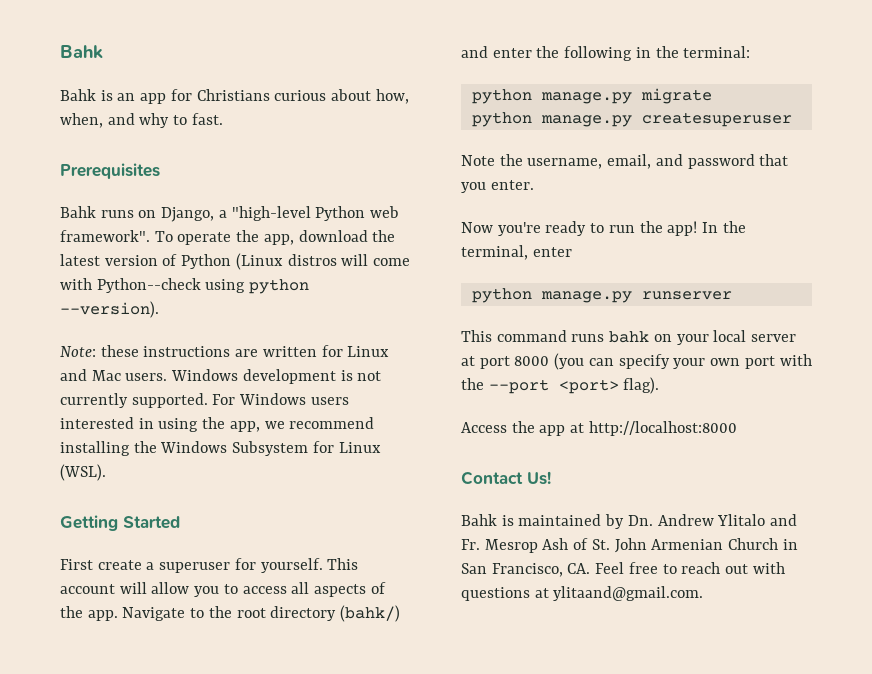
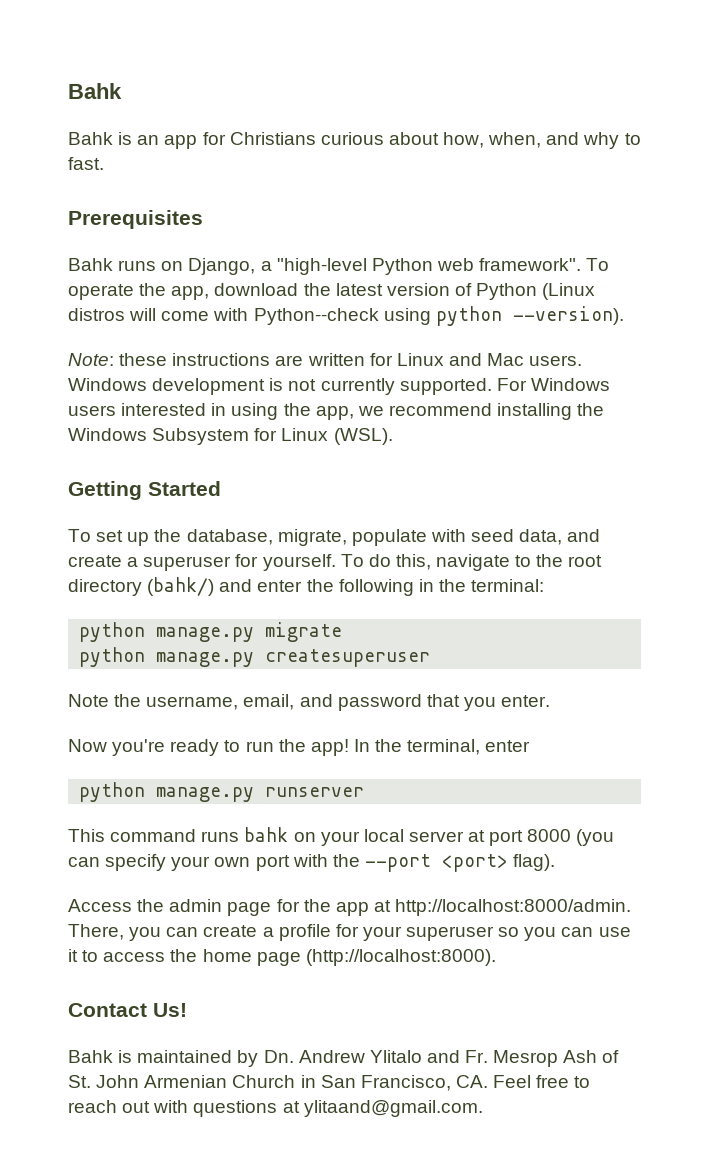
[60,559,93,570] First -> [68,529,601,546] To set up the database, migrate, populate with seed data, and
[327,558,359,570] [60,582,386,597] [60,606,186,621] This account will allow you to access all aspects of the app. Navigate -> [340,554,511,571] To do this, navigate
[539,421,737,436] app at http://localhost:8000 -> [169,899,632,916] [68,924,631,941] [68,949,496,966] admin page for the app at http://localhost:8000/admin. There, you can create a profile for your superuser so you can use it to access the home page (http://localhost:8000).

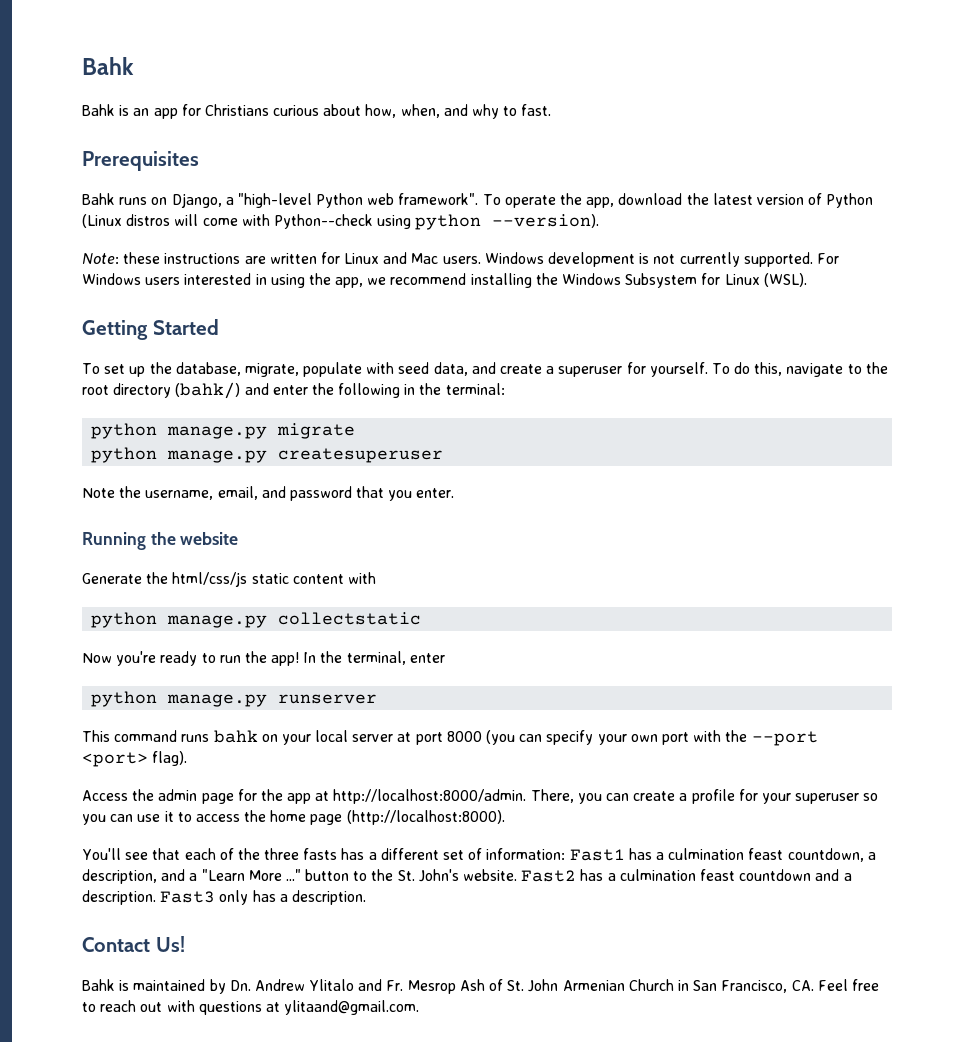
(551, 701) none -> [82,532,239,550] [82,572,376,587] [91,612,422,628] // Running the website // Generate the html/css/js static content with // python manage.py collectstatic
(496, 957) none -> [82,848,876,862] [82,869,852,884] [82,890,366,905] // You'll see that each of the three fasts has a different set of information: Fast1 has a culmination feast countdown, a description, and a "Learn More ..." button to the St. John's website. Fast2 has a culmination feast countdown and a description. Fast3 only has a description.

